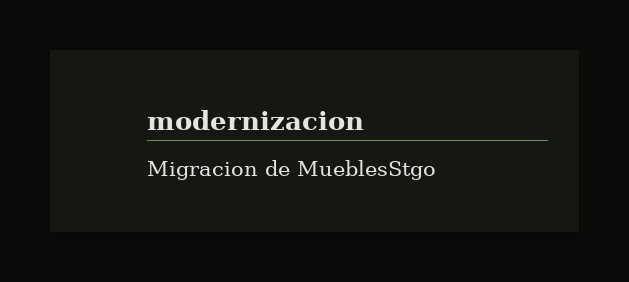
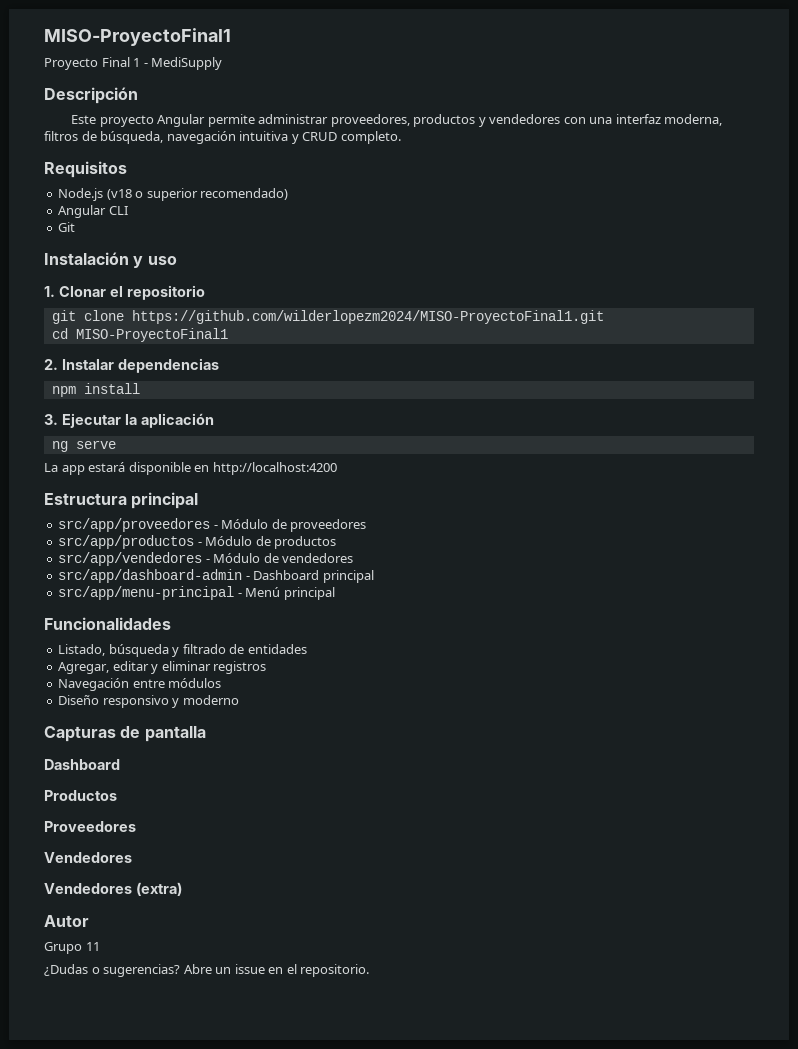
[147,110,364,130] [147,160,436,180] modernizacion // Migracion de MueblesStgo -> [44,28,231,46] [44,57,223,70] [44,87,138,104] [71,114,723,127] [44,131,401,144] [44,161,127,178] [58,188,289,201] [58,205,128,218] [58,222,76,232] [44,252,177,268] [44,285,205,300] [51,310,604,324] [51,328,228,342] [44,358,219,373] [51,383,140,397] [44,413,214,428] [51,440,116,452] [44,462,337,475] [44,492,199,509] [58,518,367,532] [58,535,337,549] [58,552,354,566] [58,569,374,583] [58,586,335,600] [44,617,171,630] [58,644,307,657] [58,661,267,674] [58,678,222,691] [58,695,239,708] [44,726,206,742] [44,759,120,770] [44,790,117,801] [44,821,136,832] [44,852,132,863] [44,882,182,896] [44,915,89,927] [44,942,100,954] [44,964,370,977] MISO-ProyectoFinal1 // Proyecto Final 1 - MediSupply // Descripción // Este proyecto Angular permite administrar proveedores, productos y vendedores con una interfaz moderna, filtros de búsqueda, navegación intuitiva y CRUD completo. // Requisitos // Node.js (v18 o superior recomendado) // Angular CLI // Git // Instalación y uso // 1. Clonar el repositorio // git clone https://github.com/wilderlopezm2024/MISO-ProyectoFinal1.git // cd MISO-ProyectoFinal1 // 2. Instalar dependencias // npm install // 3. Ejecutar la aplicación // ng serve // La app estará disponible en http://localhost:4200 // Estructura principal // src/app/proveedores - Módulo de proveedores // src/app/productos - Módulo de productos // src/app/vendedores - Módulo de vendedores // src/app/dashboard-admin - Dashboard principal // src/app/menu-principal - Menú principal // Funcionalidades // Listado, búsqueda y filtrado de entidades // Agregar, editar y eliminar registros // Navegación entre módulos // Diseño responsivo y moderno // Capturas de pantalla // Dashboard // Productos // Proveedores // Vendedores // Vendedores (extra) // Autor // Grupo 11 // ¿Dudas o sugerencias? Abre un issue en el repositorio.

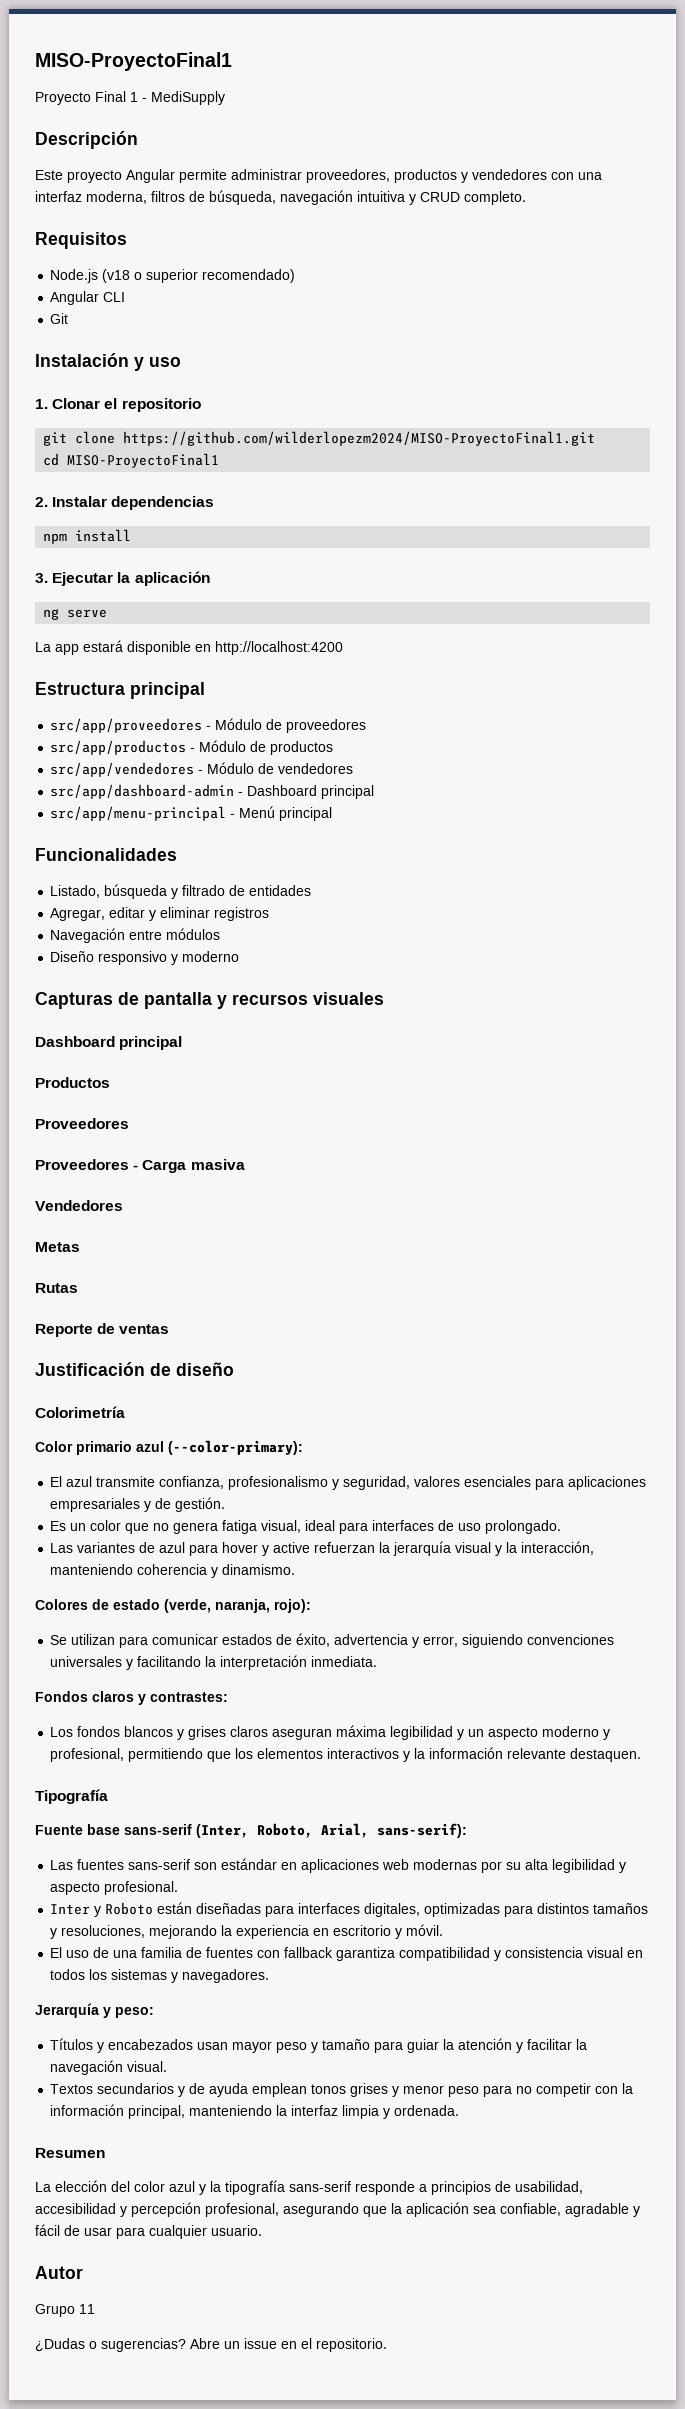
[44,759,120,770] // Dashboard -> [217,992,384,1009] [35,1036,183,1050] y recursos visuales // Dashboard principal
[44,852,132,863] [44,882,182,896] Vendedores // Vendedores (extra) -> [35,1159,245,1173] [35,1200,123,1211] [35,1242,80,1252] [35,1283,78,1293] [35,1323,170,1337] [35,1362,234,1376] [35,1406,125,1418] [35,1440,303,1455] [50,1476,647,1490] [50,1497,226,1512] [50,1520,562,1534] [50,1541,595,1556] [50,1564,296,1578] [35,1599,311,1613] [50,1633,615,1648] [50,1655,378,1670] [35,1691,228,1705] [50,1725,611,1740] [50,1747,642,1762] [35,1789,108,1804] [35,1823,467,1838] [50,1858,627,1873] [50,1881,179,1895] [50,1902,649,1917] [50,1924,444,1939] [50,1947,644,1961] [50,1969,270,1983] [35,2003,154,2018] [50,2038,588,2053] [50,2060,168,2075] [50,2083,634,2097] [50,2104,460,2119] [35,2148,105,2158] [35,2180,583,2195] [35,2202,640,2217] [35,2224,262,2239] Proveedores - Carga masiva // Vendedores // Metas // Rutas // Reporte de ventas // Justificación de diseño // Colorimetría // Color primario azul (--color-primary): // El azul transmite confianza, profesionalismo y seguridad, valores esenciales para aplicaciones empresariales y de gestión. // Es un color que no genera fatiga visual, ideal para interfaces de uso prolongado. // Las variantes de azul para hover y active refuerzan la jerarquía visual y la interacción, manteniendo coherencia y dinamismo. // Colores de estado (verde, naranja, rojo): // Se utilizan para comunicar estados de éxito, advertencia y error, siguiendo convenciones universales y facilitando la interpretación inmediata. // Fondos claros y contrastes: // Los fondos blancos y grises claros aseguran máxima legibilidad y un aspecto moderno y profesional, permitiendo que los elementos interactivos y la información relevante destaquen. // Tipografía // Fuente base sans-serif (Inter, Roboto, Arial, sans-serif): // Las fuentes sans-serif son estándar en aplicaciones web modernas por su alta legibilidad y aspecto profesional. // Inter y Roboto están diseñadas para interfaces digitales, optimizadas para distintos tamaños y resoluciones, mejorando la experiencia en escritorio y móvil. // El uso de una familia de fuentes con fallback garantiza compatibilidad y consistencia visual en todos los sistemas y navegadores. // Jerarquía y peso: // Títulos y encabezados usan mayor peso y tamaño para guiar la atención y facilitar la navegación visual. // Textos secundarios y de ayuda emplean tonos grises y menor peso para no competir con la información principal, manteniendo la interfaz limpia y ordenada. // Resumen // La elección del color azul y la tipografía sans-serif responde a principios de usabilidad, accesibilidad y percepción profesional, asegurando que la aplicación sea confiable, agradable y fácil de usar para cualquier usuario.

